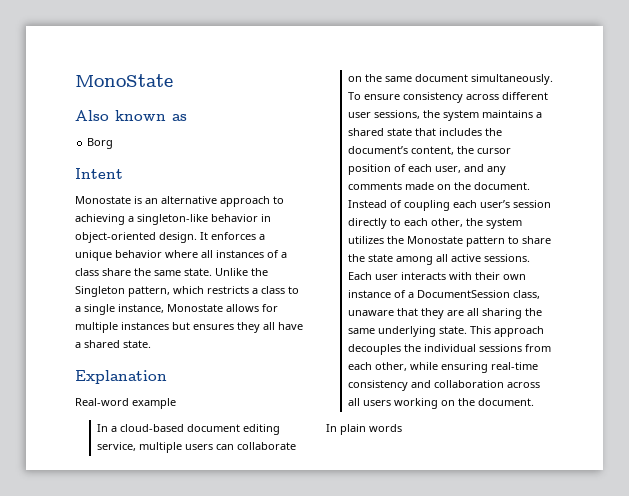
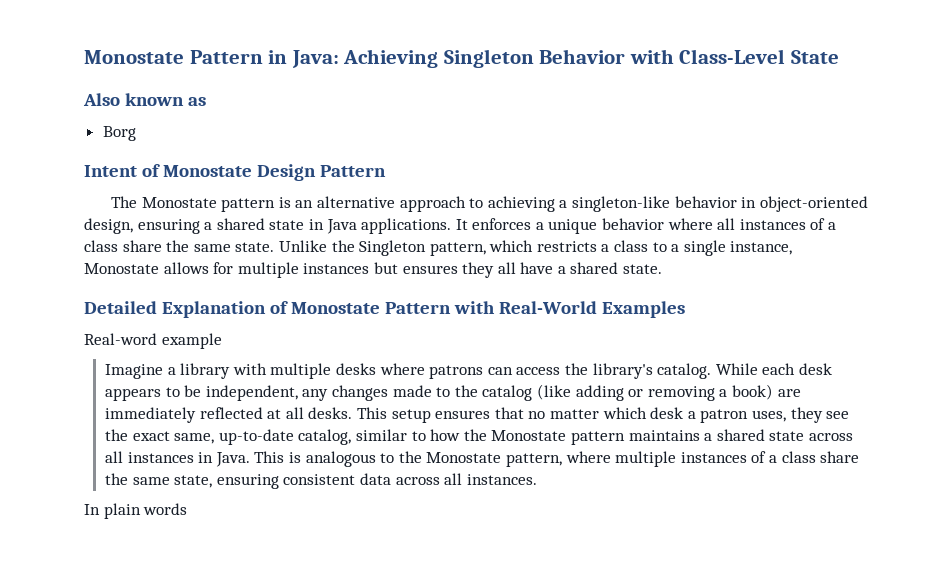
[75,74,173,87] MonoState -> [84,49,839,68] Monostate Pattern in Java: Achieving Singleton Behavior with Class-Level State
[75,196,131,204] // Monostate -> [141,164,386,181] [111,196,276,212] of Monostate Design Pattern // The Monostate pattern
[159,232,197,243] design. -> [84,218,452,234] design, ensuring a shared state in Java applications.
(151, 344) none -> [84,301,157,314] Detailed
[75,398,176,409] [96,424,280,435] [96,442,296,453] [347,74,553,85] [347,92,548,103] [347,110,542,121] [347,128,502,136] [347,146,511,155] [347,164,506,175] [347,182,530,190] [347,200,551,211] [347,218,522,229] [347,236,551,247] [347,254,530,265] [347,272,526,280] [347,290,540,299] [347,308,542,319] [347,326,544,337] [347,344,551,355] [347,362,538,373] [347,380,540,391] [347,398,534,409] // Real-word example // In a cloud-based document editing service, multiple users can collaborate on the same document simultaneously. To ensure consistency across different user sessions, the system maintains a shared state that includes the document’s content, the cursor position of each user, and any comments made on the document. Instead of coupling each user’s session directly to each other, the system utilizes the Monostate pattern to share the state among all active sessions. Each user interacts with their own instance of a DocumentSession class, unaware that they are all sharing the same underlying state. This approach decouples the individual sessions from each other, while ensuring real-time consistency and collaboration across all users working on the document. -> [269,301,685,318] [84,333,222,349] [105,363,832,379] [105,384,801,401] [105,407,850,423] [105,429,853,445] [105,451,860,467] [105,473,537,489] of Monostate Pattern with Real-World Examples // Real-word example // Imagine a library with multiple desks where patrons can access the library's catalog. While each desk appears to be independent, any changes made to the catalog (like adding or removing a book) are immediately reflected at all desks. This setup ensures that no matter which desk a patron uses, they see the exact same, up-to-date catalog, similar to how the Monostate pattern maintains a shared state across all instances in Java. This is analogous to the Monostate pattern, where multiple instances of a class share the same state, ensuring consistent data across all instances.

